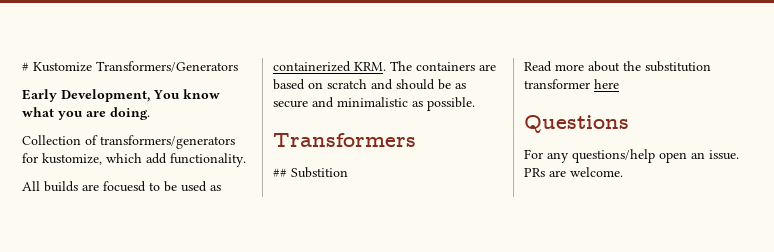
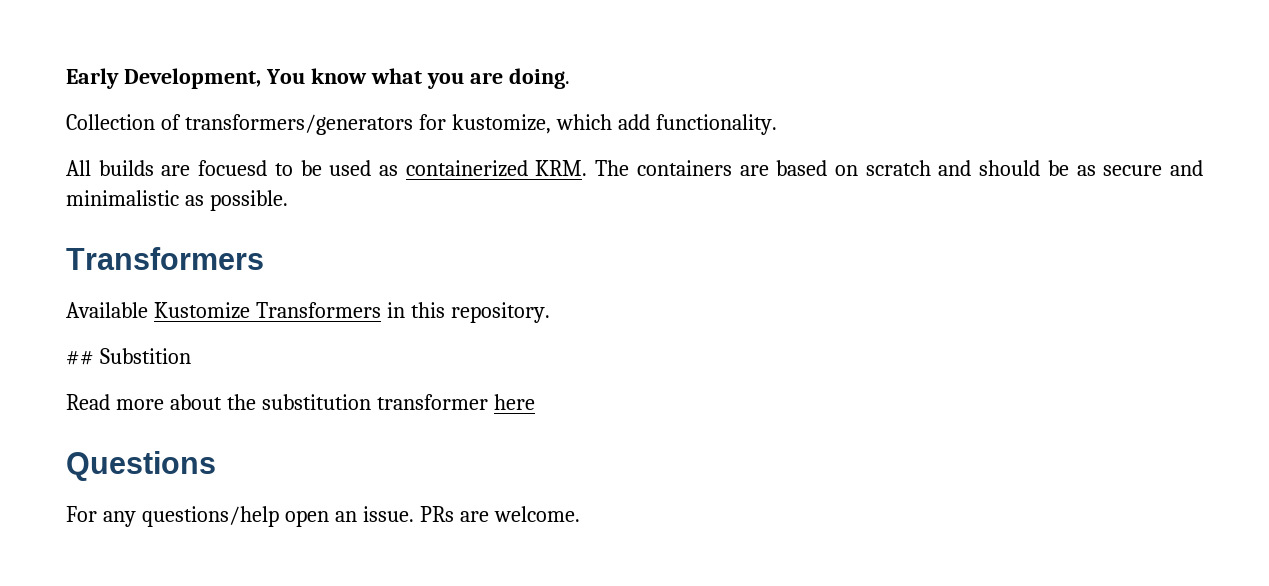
[22,61,238,72] # Kustomize Transformers/Generators // -> (66, 78) none
(416, 140) none -> [66,302,550,323] // Available Kustomize Transformers in this repository.

